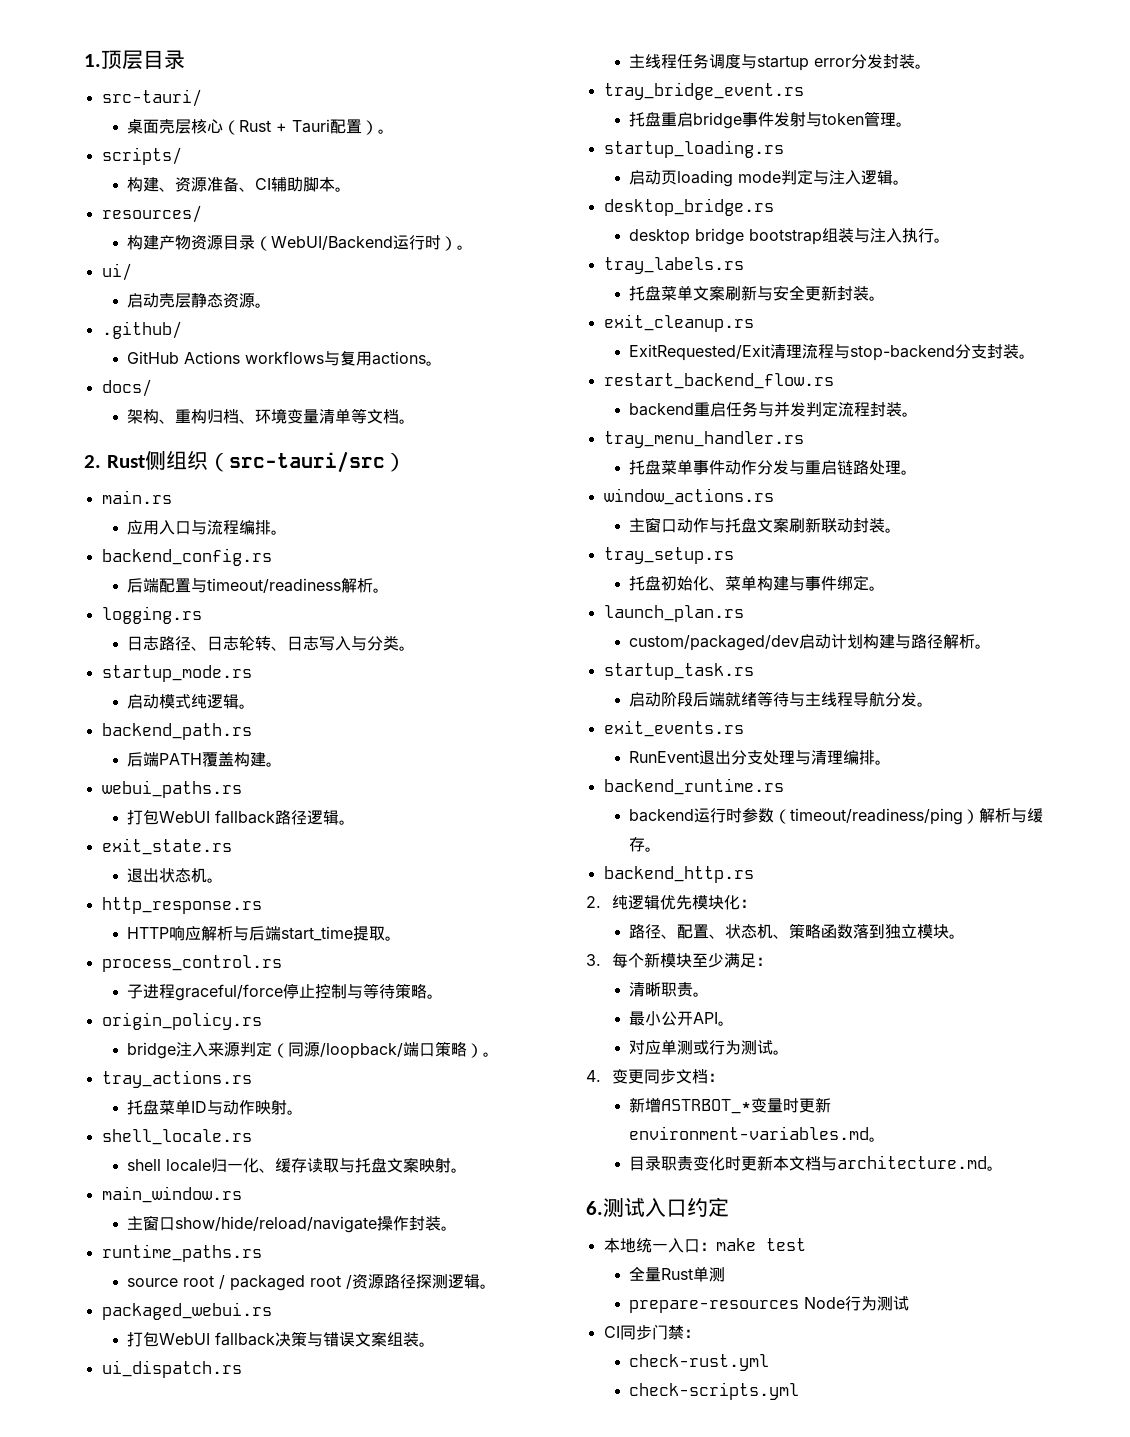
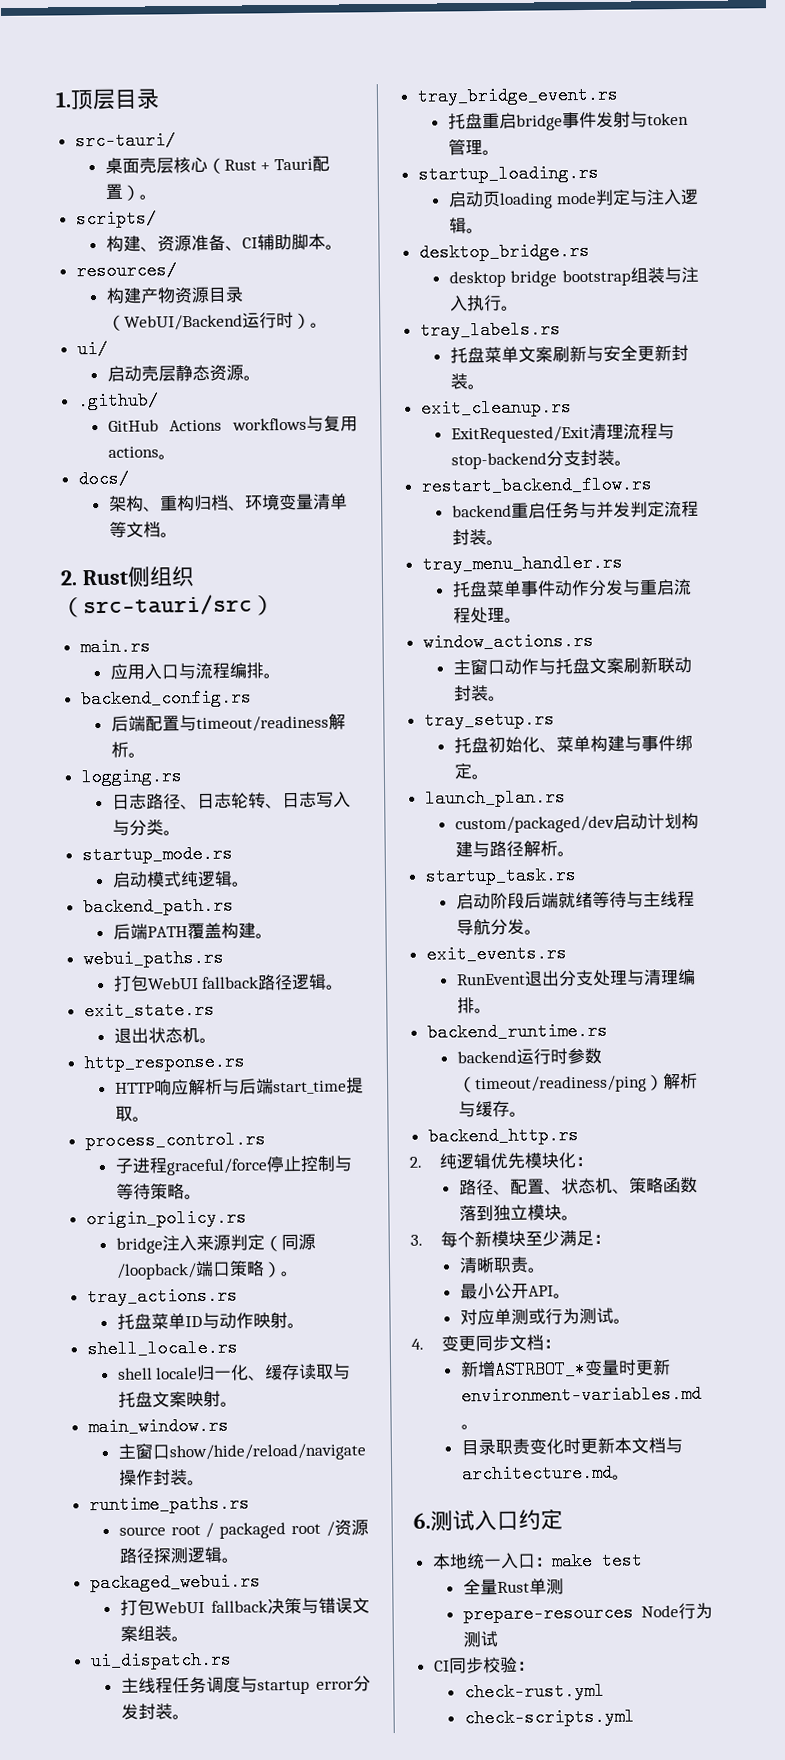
[837,460,870,475] 链路 -> [672,578,692,596] [452,607,471,624] 流程
[651,1324,684,1340] 门禁 -> [482,1656,518,1674] 校验

